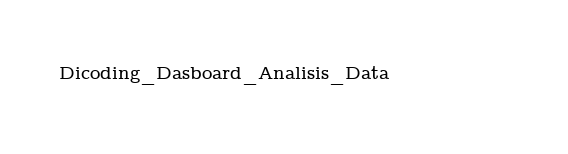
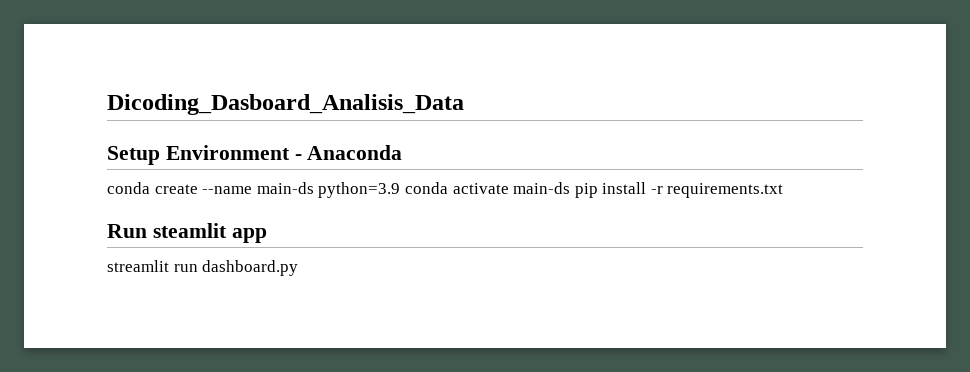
(390, 75) none -> [107,145,403,165] [107,182,784,198] [107,223,267,243] [107,260,299,276] // Setup Environment - Anaconda // conda create --name main-ds python=3.9 conda activate main-ds pip install -r requirements.txt // Run steamlit app // streamlit run dashboard.py

